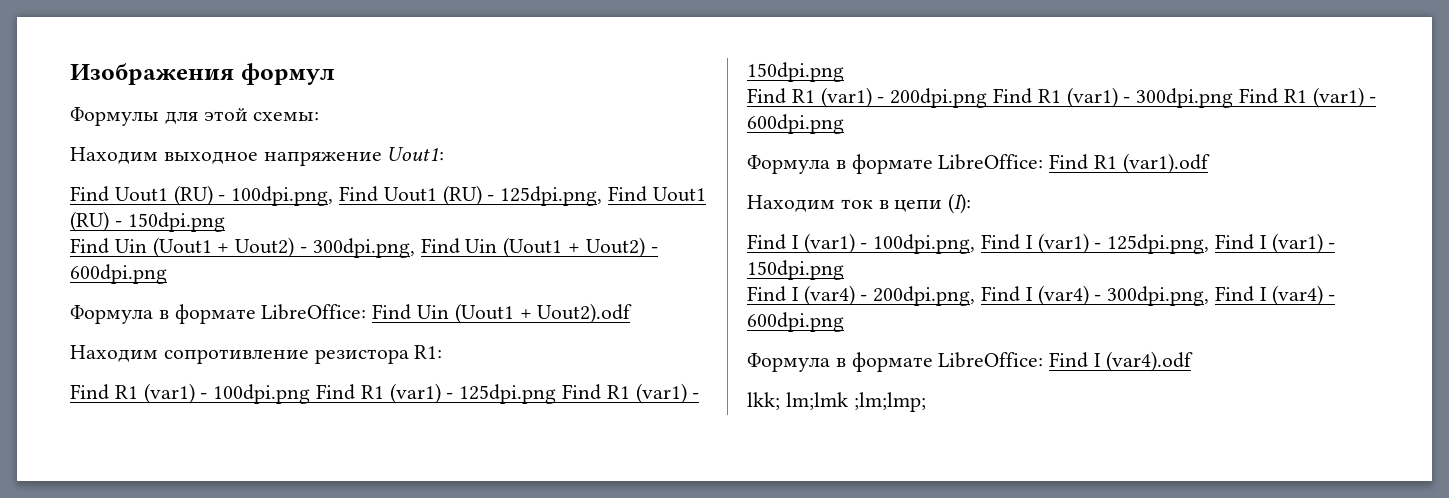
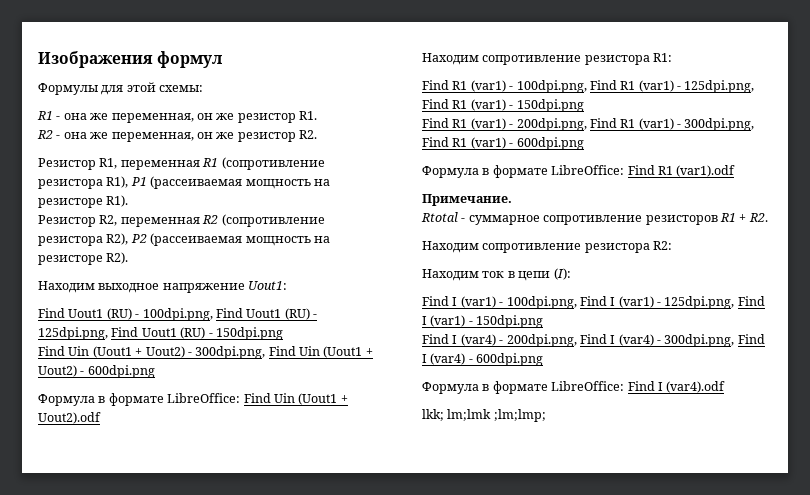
(320, 116) none -> [37,111,317,123] [37,130,317,142] [38,157,325,170] [38,176,330,189] [38,195,129,208] [38,214,325,227] [38,233,330,246] [38,252,129,265] // R1 - она же переменная, он же резистор R1. // R2 - она же переменная, он же резистор R2. // Резистор R1, переменная R1 (сопротивление резистора R1), P1 (рассеиваемая мощность на резисторе R1). // Резистор R2, переменная R2 (сопротивление резистора R2), P2 (рассеиваемая мощность на резисторе R2).
[213,383,557,404] 100dpi.png Find R1 (var1) - 125dpi.png -> [516,80,755,93] 100dpi.png, Find R1 (var1) - 125dpi.png,
[890,87,1234,108] 200dpi.png Find R1 (var1) - 300dpi.png -> [516,118,755,131] 200dpi.png, Find R1 (var1) - 300dpi.png,
(1210, 163) none -> [422,194,512,206] [421,212,768,225] [422,241,673,253] // Примечание. // Rtotal - суммарное сопротивление резисторов R1 + R2. // Находим сопротивление резистора R2:

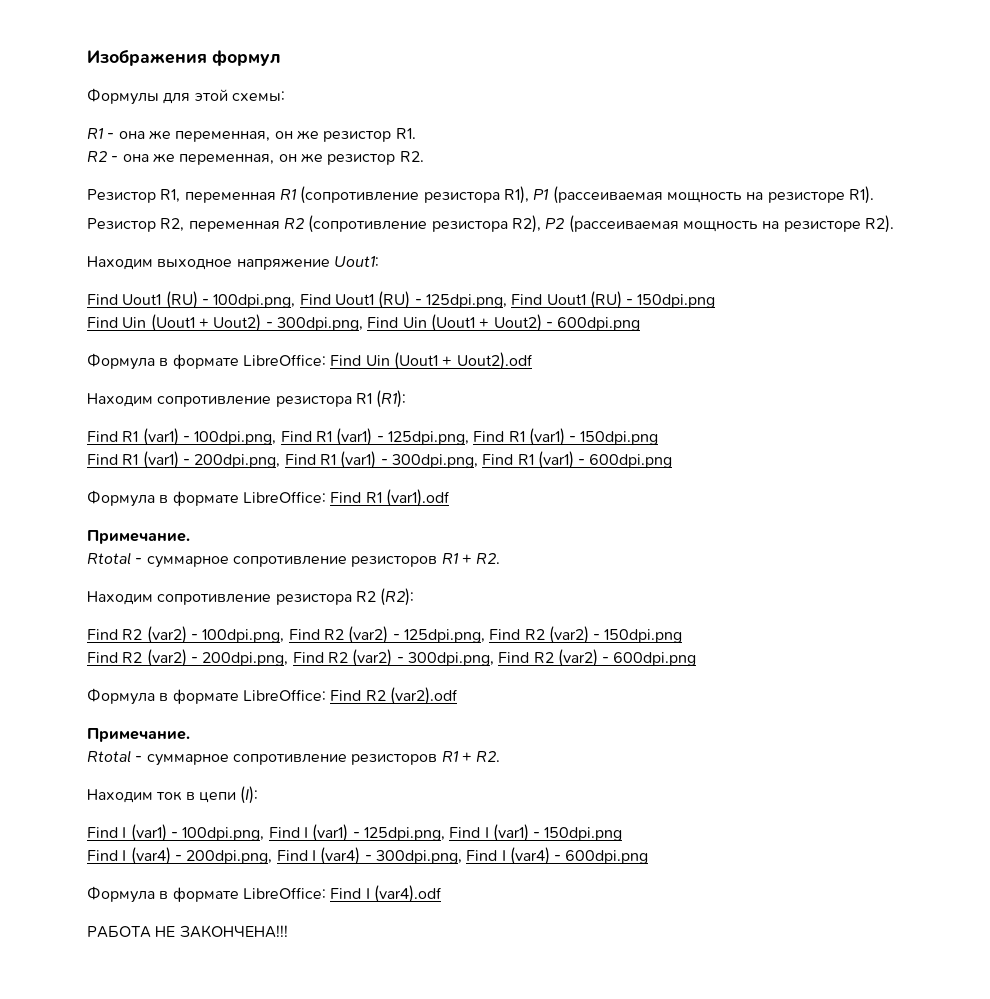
[653,53,673,62] R1: -> [355,390,407,408] R1 (R1):
[653,241,673,250] R2: -> [355,588,415,606] [87,626,683,644] [87,649,697,667] [87,687,458,705] [87,728,190,742] [87,750,501,766] R2 (R2): // Find R2 (var2) - 100dpi.png, Find R2 (var2) - 125dpi.png, Find R2 (var2) - 150dpi.png // Find R2 (var2) - 200dpi.png, Find R2 (var2) - 300dpi.png, Find R2 (var2) - 600dpi.png // Формула в формате LibreOffice: Find R2 (var2).odf // Примечание. // Rtotal - суммарное сопротивление резисторов R1 + R2.
[422,409,546,422] lkk; lm;lmk ;lm;lmp; -> [87,925,288,938] РАБОТА НЕ ЗАКОНЧЕНА!!!

